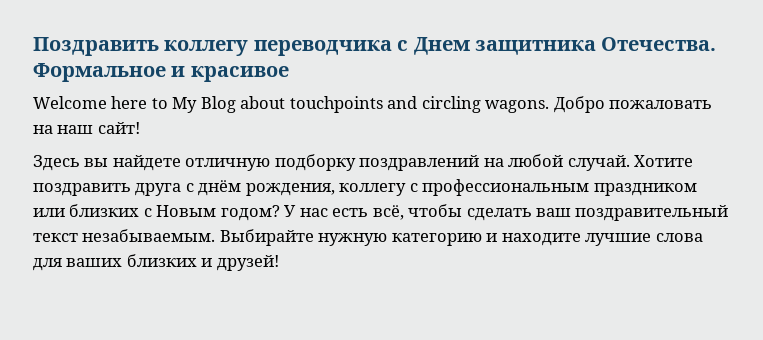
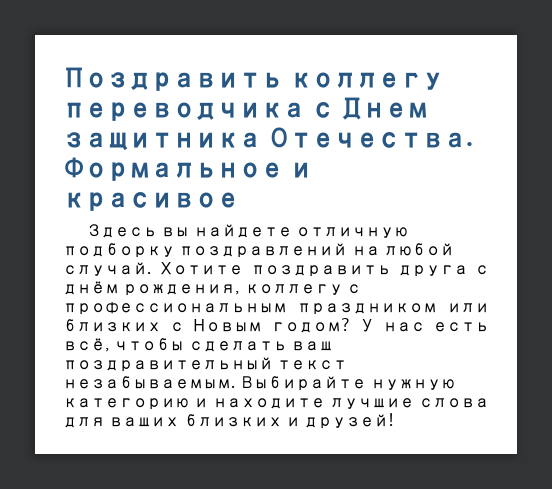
[33,96,713,113] [33,122,140,134] // Welcome here to My Blog about touchpoints and circling wagons. Добро пожаловать на наш сайт! -> (239, 201) none

